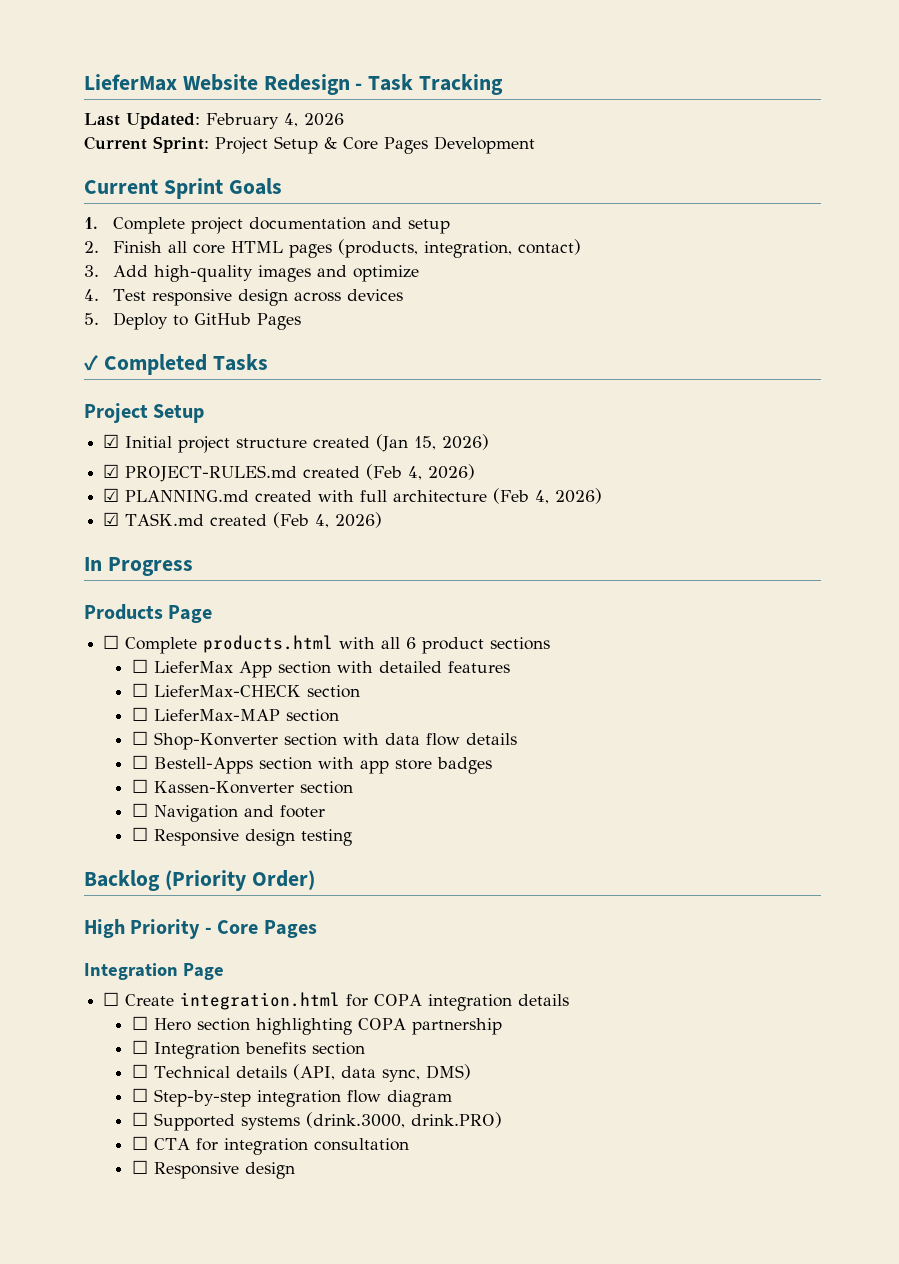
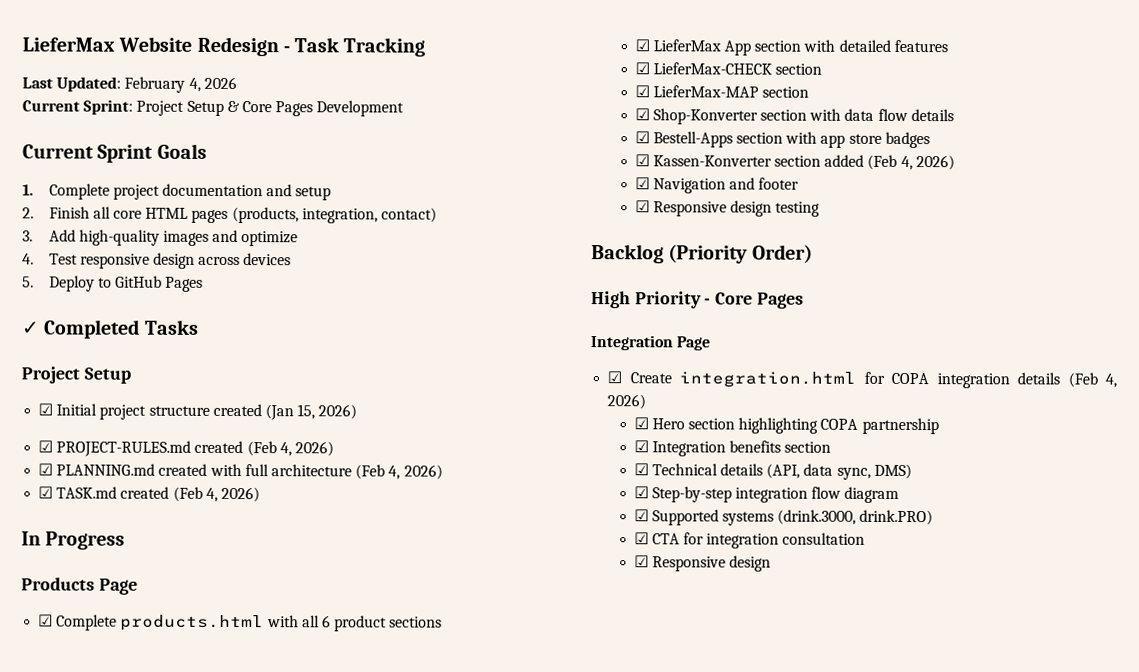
[103,635,120,649] ☐ -> [38,614,54,627] ☑
[131,659,148,673] ☐ -> [634,39,650,52] ☑
[131,683,148,697] ☐ -> [634,62,650,75] ☑
[131,707,148,721] ☐ -> [634,85,650,98] ☑
[131,731,148,745] ☐ -> [634,108,650,121] ☑
[131,755,148,769] ☐ -> [634,131,650,144] ☑
[131,779,148,793] ☐ -> [634,154,650,167] ☑
[131,803,148,817] // ☐ -> [824,154,955,171] [634,177,650,190] added (Feb 4, 2026) // ☑
[131,827,148,841] ☐ -> [634,200,650,213] ☑
[103,992,120,1006] ☐ -> [607,371,623,384] ☑
[131,1016,148,1030] // ☐ -> [1067,372,1117,388] [607,394,647,410] [633,417,649,430] (Feb 4, 2026) // ☑
[131,1040,148,1054] ☐ -> [633,440,649,453] ☑
[131,1064,148,1078] ☐ -> [633,463,649,476] ☑
[131,1088,148,1102] ☐ -> [633,486,649,499] ☑
[131,1112,148,1126] ☐ -> [633,509,649,522] ☑
[131,1136,148,1150] ☐ -> [633,532,649,545] ☑
[131,1160,148,1174] ☐ -> [633,555,649,568] ☑

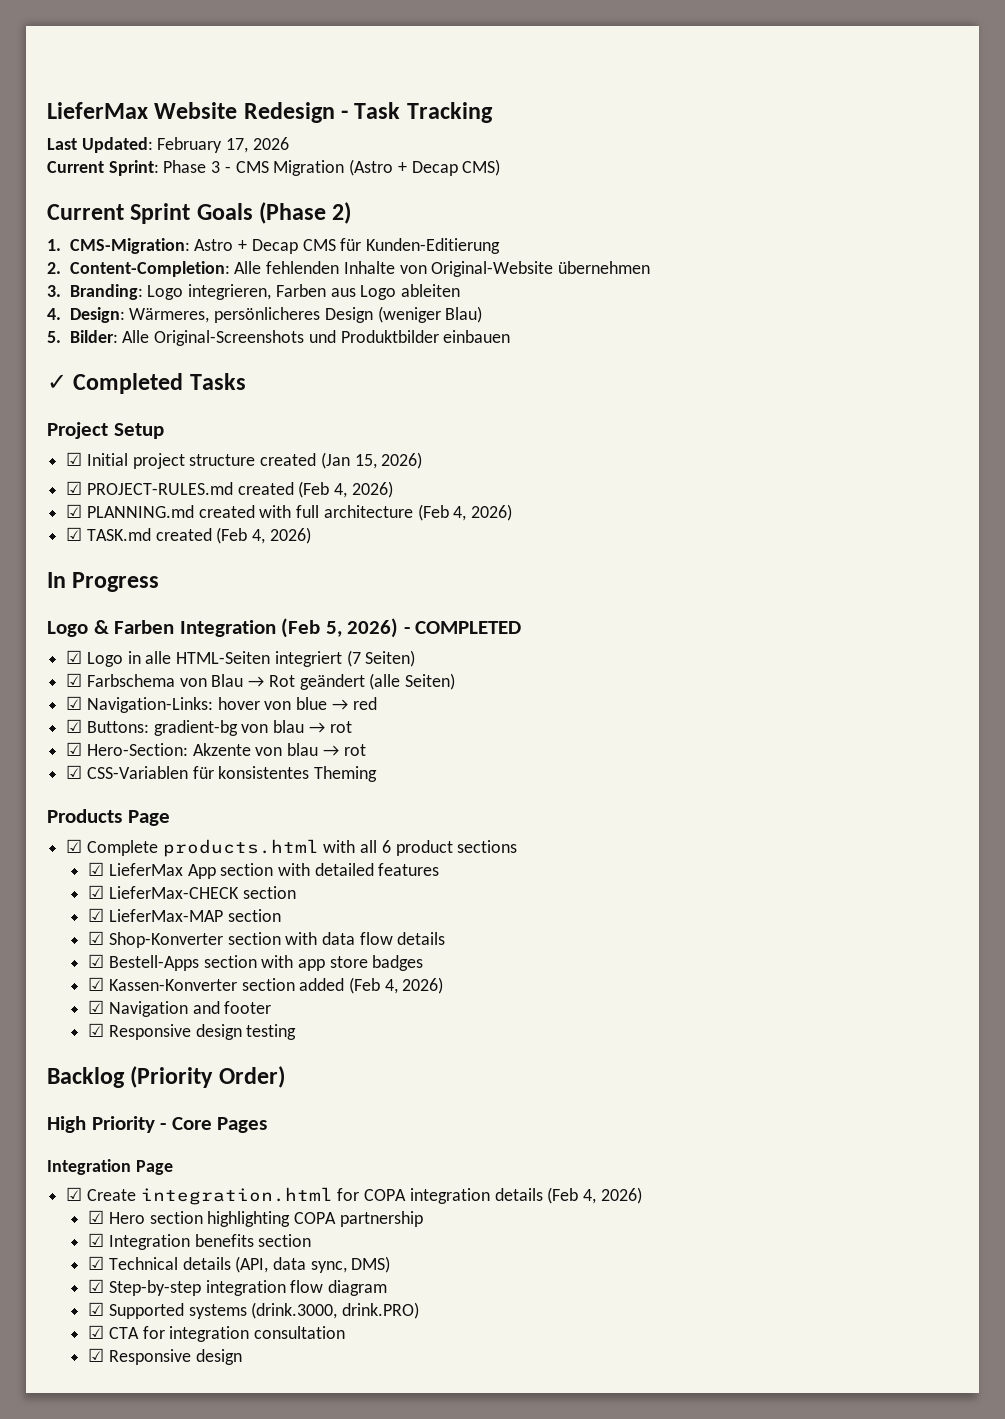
[188,77,201,92] 4, -> [226,138,249,153] 17,
[136,100,405,117] Project Setup & Core Pages Development -> [163,159,501,176] Phase 3 - CMS Migration (Astro + Decap CMS)
(207, 151) none -> [259,202,352,224] (Phase 2)
[48,183,332,201] [22,206,437,224] [22,229,299,247] [22,252,292,269] [22,275,204,292] Complete project documentation and setup // 2. Finish all core HTML pages (products, integration, contact) // 3. Add high-quality images and optimize // 4. Test responsive design across devices // 5. Deploy to GitHub Pages -> [69,238,501,254] [47,261,651,277] [47,284,461,300] [47,306,483,323] [47,330,511,346] CMS-Migration: Astro + Decap CMS für Kunden-Editierung // 2. Content-Completion: Alle fehlenden Inhalte von Original-Website übernehmen // 3. Branding: Logo integrieren, Farben aus Logo ableiten // 4. Design: Wärmeres, persönlicheres Design (weniger Blau) // 5. Bilder: Alle Original-Screenshots und Produktbilder einbauen
(126, 540) none -> [47,618,522,638] [66,650,416,667] [66,673,456,690] [66,696,377,713] [66,719,352,736] [66,742,366,756] [66,765,378,782] // Logo & Farben Integration (Feb 5, 2026) - COMPLETED // ☑ Logo in alle HTML-Seiten integriert (7 Seiten) // ☑ Farbschema von Blau → Rot geändert (alle Seiten) // ☑ Navigation-Links: hover von blue → red // ☑ Buttons: gradient-bg von blau → rot // ☑ Hero-Section: Akzente von blau → rot // ☑ CSS-Variablen für konsistentes Theming

